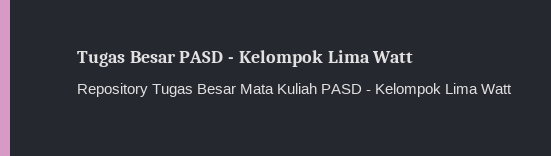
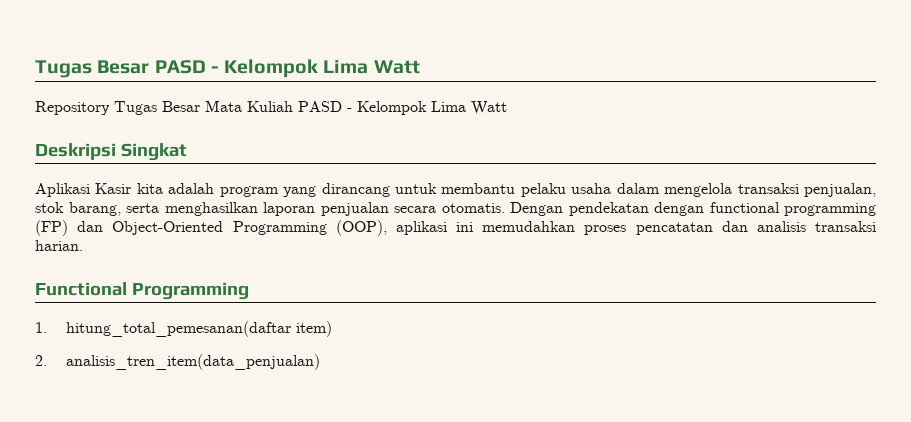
(513, 89) none -> [35,143,187,161] [35,183,877,197] [35,202,876,216] [35,220,876,236] [35,240,83,251] [35,282,249,300] [35,321,332,337] [35,354,320,370] // Deskripsi Singkat // Aplikasi Kasir kita adalah program yang dirancang untuk membantu pelaku usaha dalam mengelola transaksi penjualan, stok barang, serta menghasilkan laporan penjualan secara otomatis. Dengan pendekatan dengan functional programming (FP) dan Object-Oriented Programming (OOP), aplikasi ini memudahkan proses pencatatan dan analisis transaksi harian. // Functional Programming // 1. hitung_total_pemesanan(daftar item) // 2. analisis_tren_item(data_penjualan)

